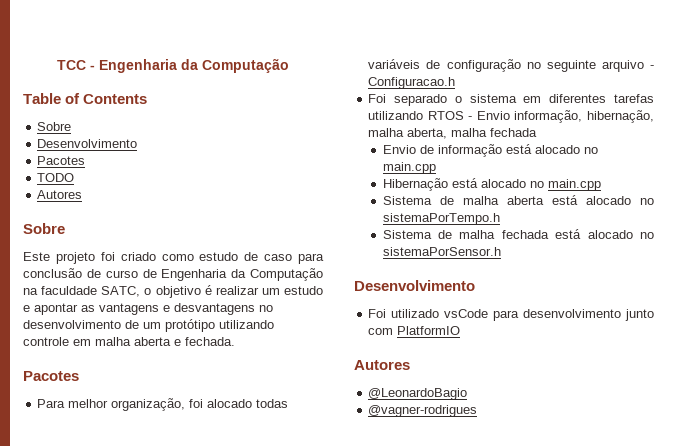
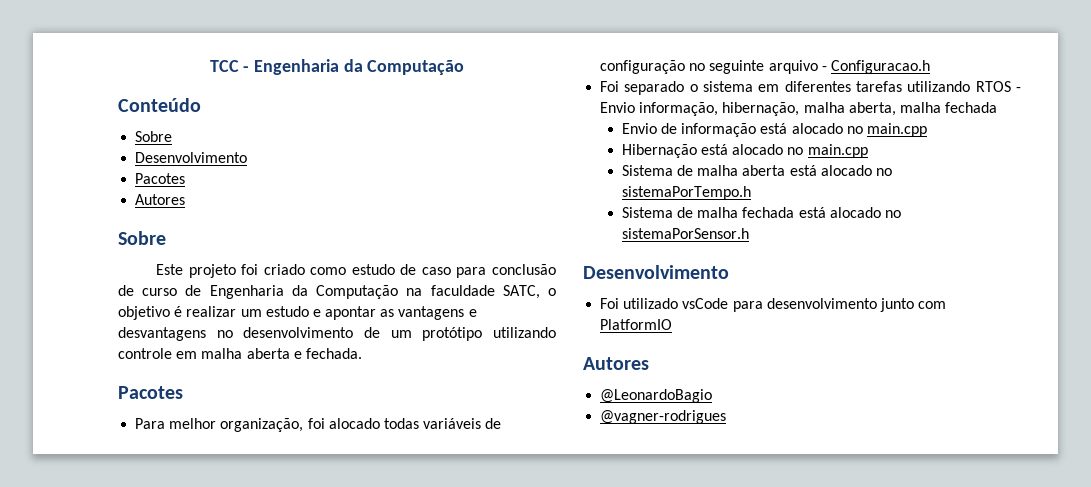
[23,93,148,104] Table of Contents -> [118,98,201,112] Conteúdo
[37,173,75,182] // TODO -> (186, 178) none

